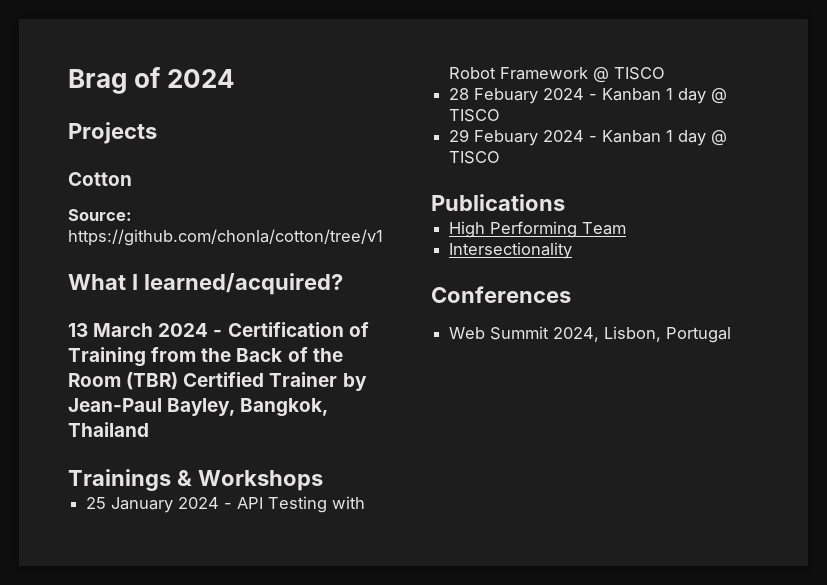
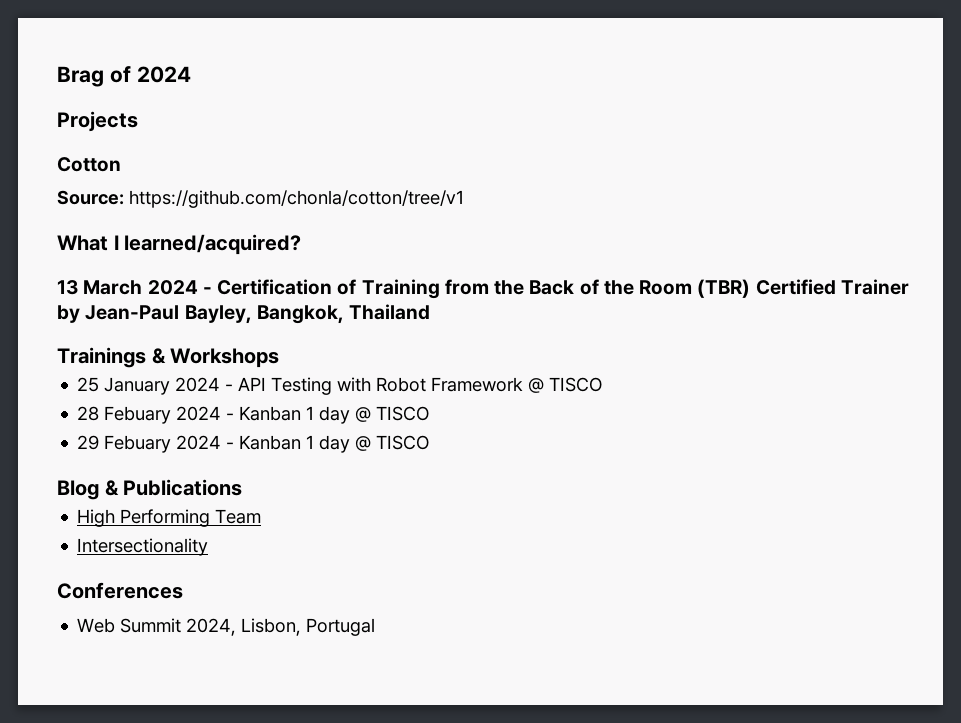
(501, 157) none -> [57,480,119,500] Blog &

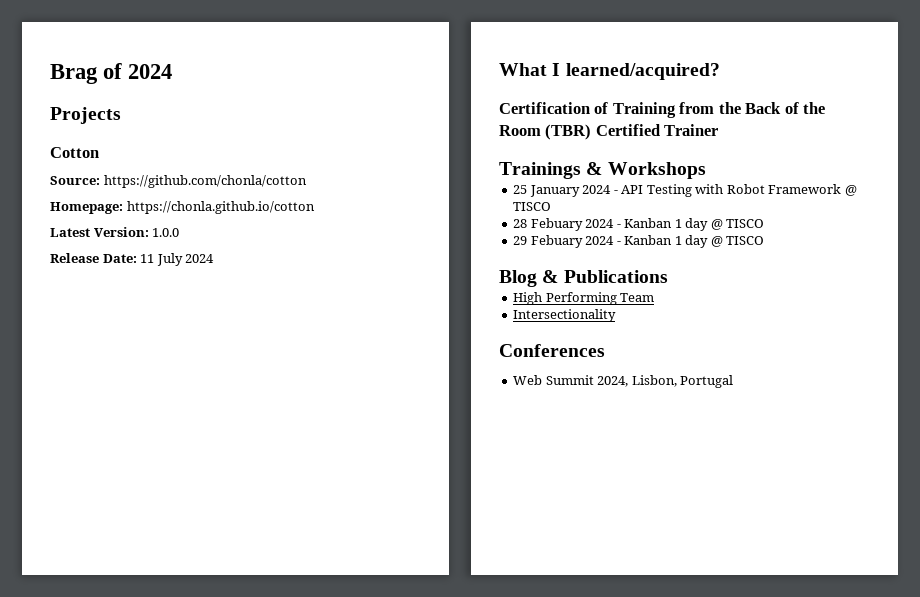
[129,190,464,208] https://github.com/chonla/cotton/tree/v1 -> [103,175,307,188] [50,201,315,214] [50,227,180,237] [50,253,215,266] https://github.com/chonla/cotton // Homepage: https://chonla.github.io/cotton // Latest Version: 1.0.0 // Release Date: 11 July 2024
[57,280,212,295] 13 March 2024 - -> (720, 71) none
[57,304,431,324] by Jean-Paul Bayley, Bangkok, Thailand -> (719, 130) none

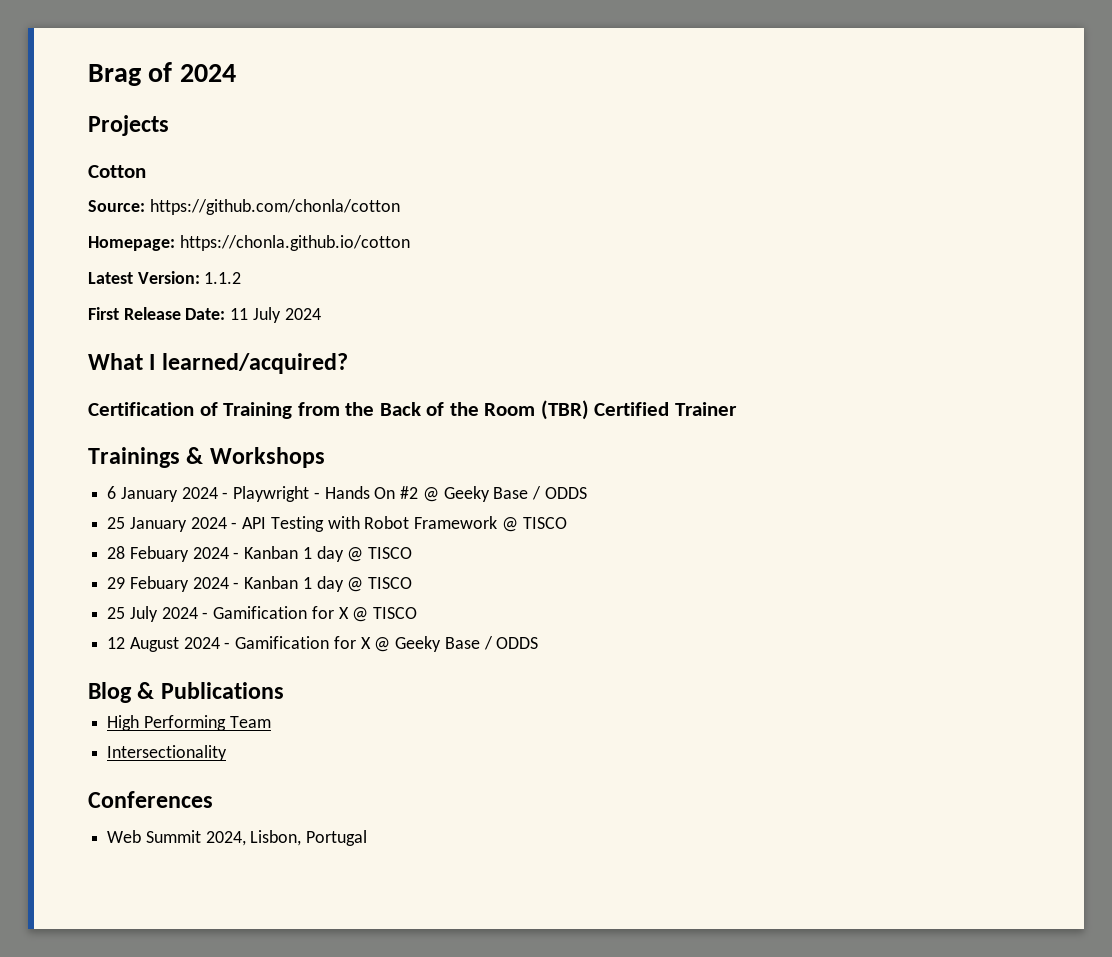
[152,228,180,237] 1.0.0 // -> [204,272,242,284] [88,307,119,320] 1.1.2 // First
(706, 170) none -> [107,486,587,502] // 6 January 2024 - Playwright - Hands On #2 @ Geeky Base / ODDS
(765, 240) none -> [107,606,418,622] [107,636,539,652] // 25 July 2024 - Gamification for X @ TISCO // 12 August 2024 - Gamification for X @ Geeky Base / ODDS

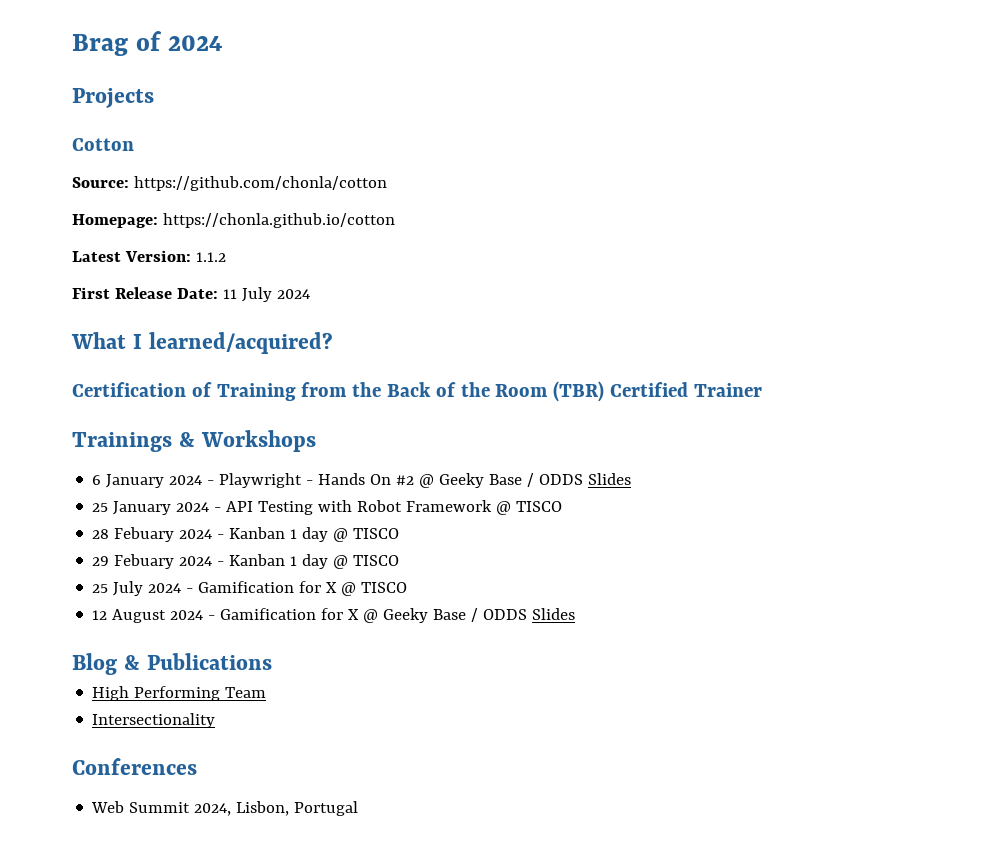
(587, 493) none -> [588,473,632,485] Slides
(539, 643) none -> [532,608,576,620] Slides

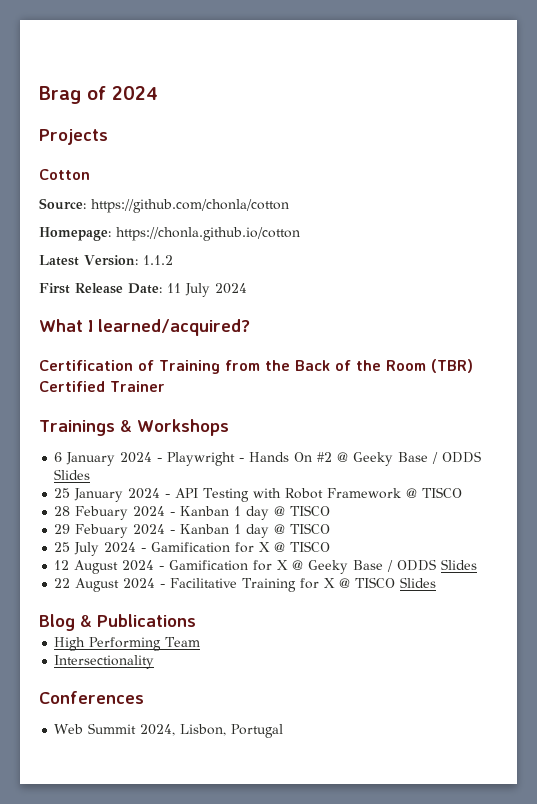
(576, 614) none -> [54,577,437,592] // 22 August 2024 - Facilitative Training for X @ TISCO Slides

